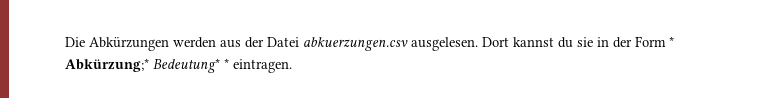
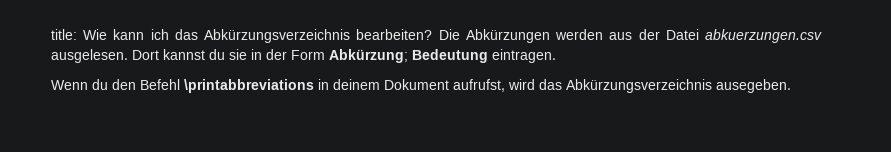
(65, 42) none -> [51,29,433,43] title: Wie kann ich das Abkürzungsverzeichnis bearbeiten?
[669,36,674,47] [65,58,292,73] * Abkürzung;* Bedeutung* * eintragen. -> [329,49,556,63] [51,79,791,93] Abkürzung; Bedeutung eintragen. // Wenn du den Befehl \printabbreviations in deinem Dokument aufrufst, wird das Abkürzungsverzeichnis ausegeben.

